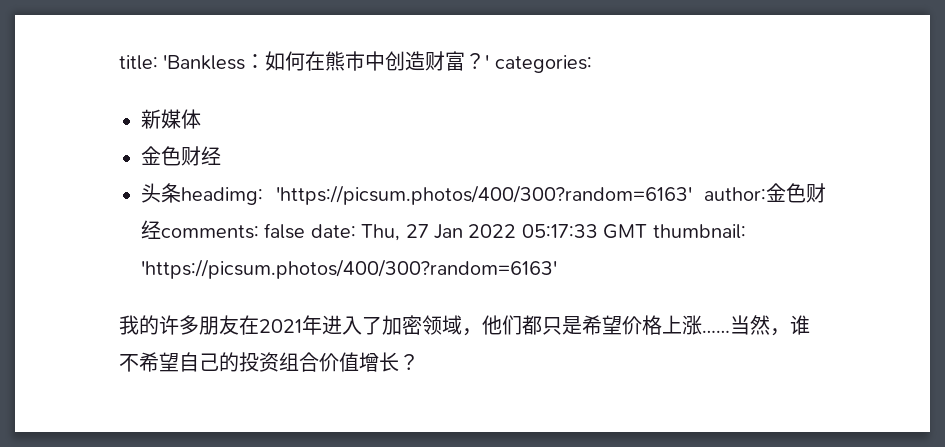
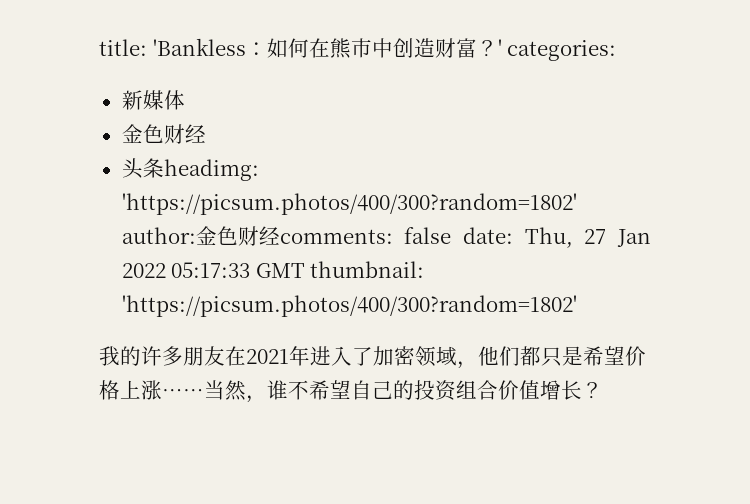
[275,185,692,205] 'https://picsum.photos/400/300?random=6163' -> [121,193,577,215] 'https://picsum.photos/400/300?random=1802'
[141,259,557,279] 'https://picsum.photos/400/300?random=6163' -> [121,295,577,317] 'https://picsum.photos/400/300?random=1802'

